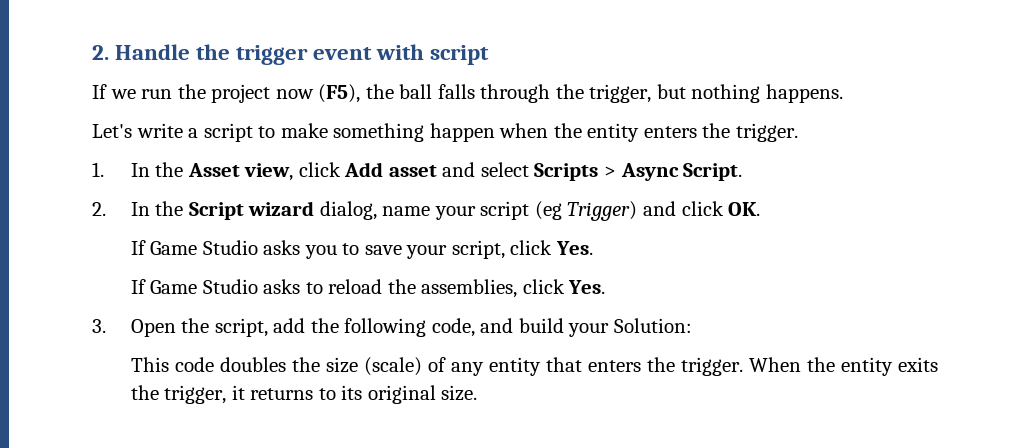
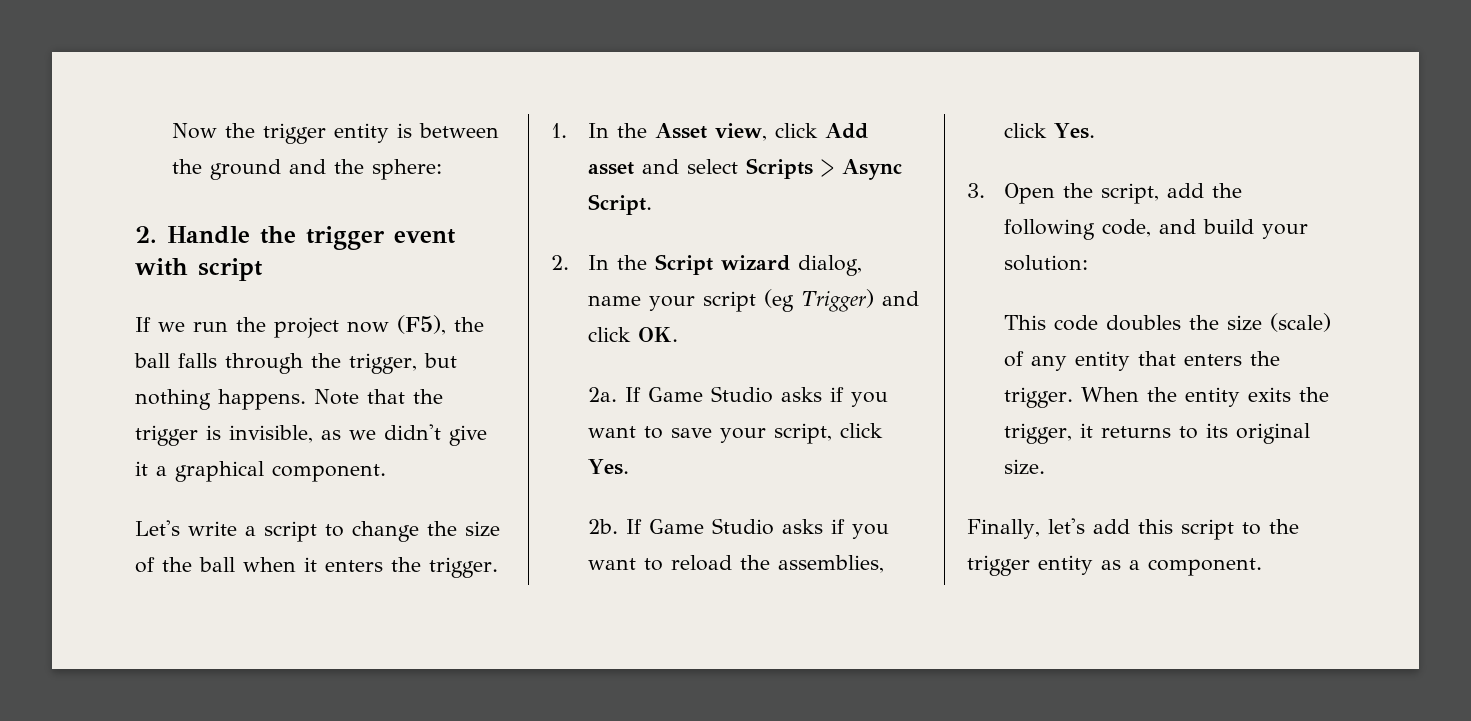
(92, 52) none -> [172,123,500,144] [172,159,443,180] Now the trigger entity is between the ground and the sphere: //
(844, 93) none -> [314,389,443,405] [135,424,487,446] [135,461,386,482] Note that the trigger is invisible, as we didn't give it a graphical component.
[280,123,640,142] make something happen when the entity -> [352,521,500,542] [135,557,317,573] change the size of the ball when it
[130,240,337,259] If Game Studio asks you -> [588,386,889,407] [588,426,637,438] 2a. If Game Studio asks if you want
[130,279,301,294] If Game Studio asks -> [588,518,890,539] [588,558,637,570] 2b. If Game Studio asks if you want
[613,318,692,333] Solution: -> [1004,255,1089,271] solution:
(478, 393) none -> [967,518,1299,540] [967,555,1262,576] // Finally, let's add this script to the trigger entity as a component.

